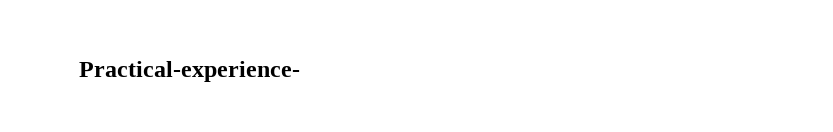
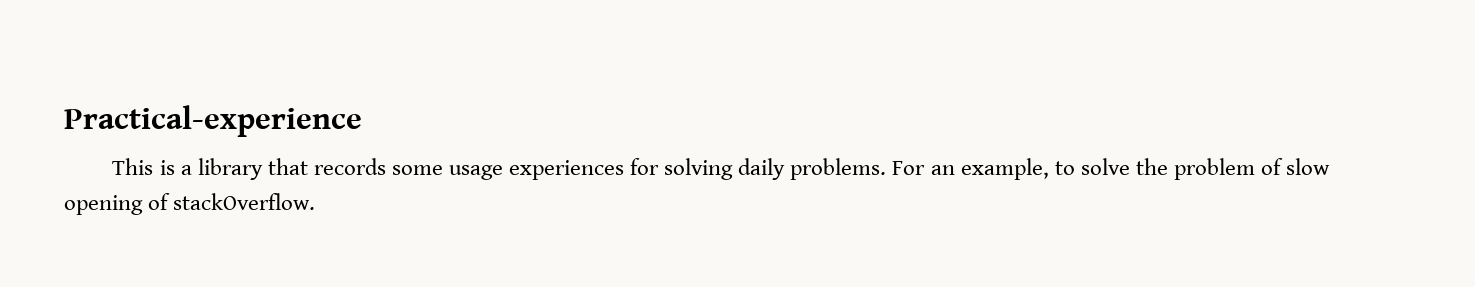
[79,61,300,82] Practical-experience- -> [64,105,362,137] [112,158,1331,180] [64,193,316,215] Practical-experience // This is a library that records some usage experiences for solving daily problems. For an example, to solve the problem of slow opening of stackOverflow.

